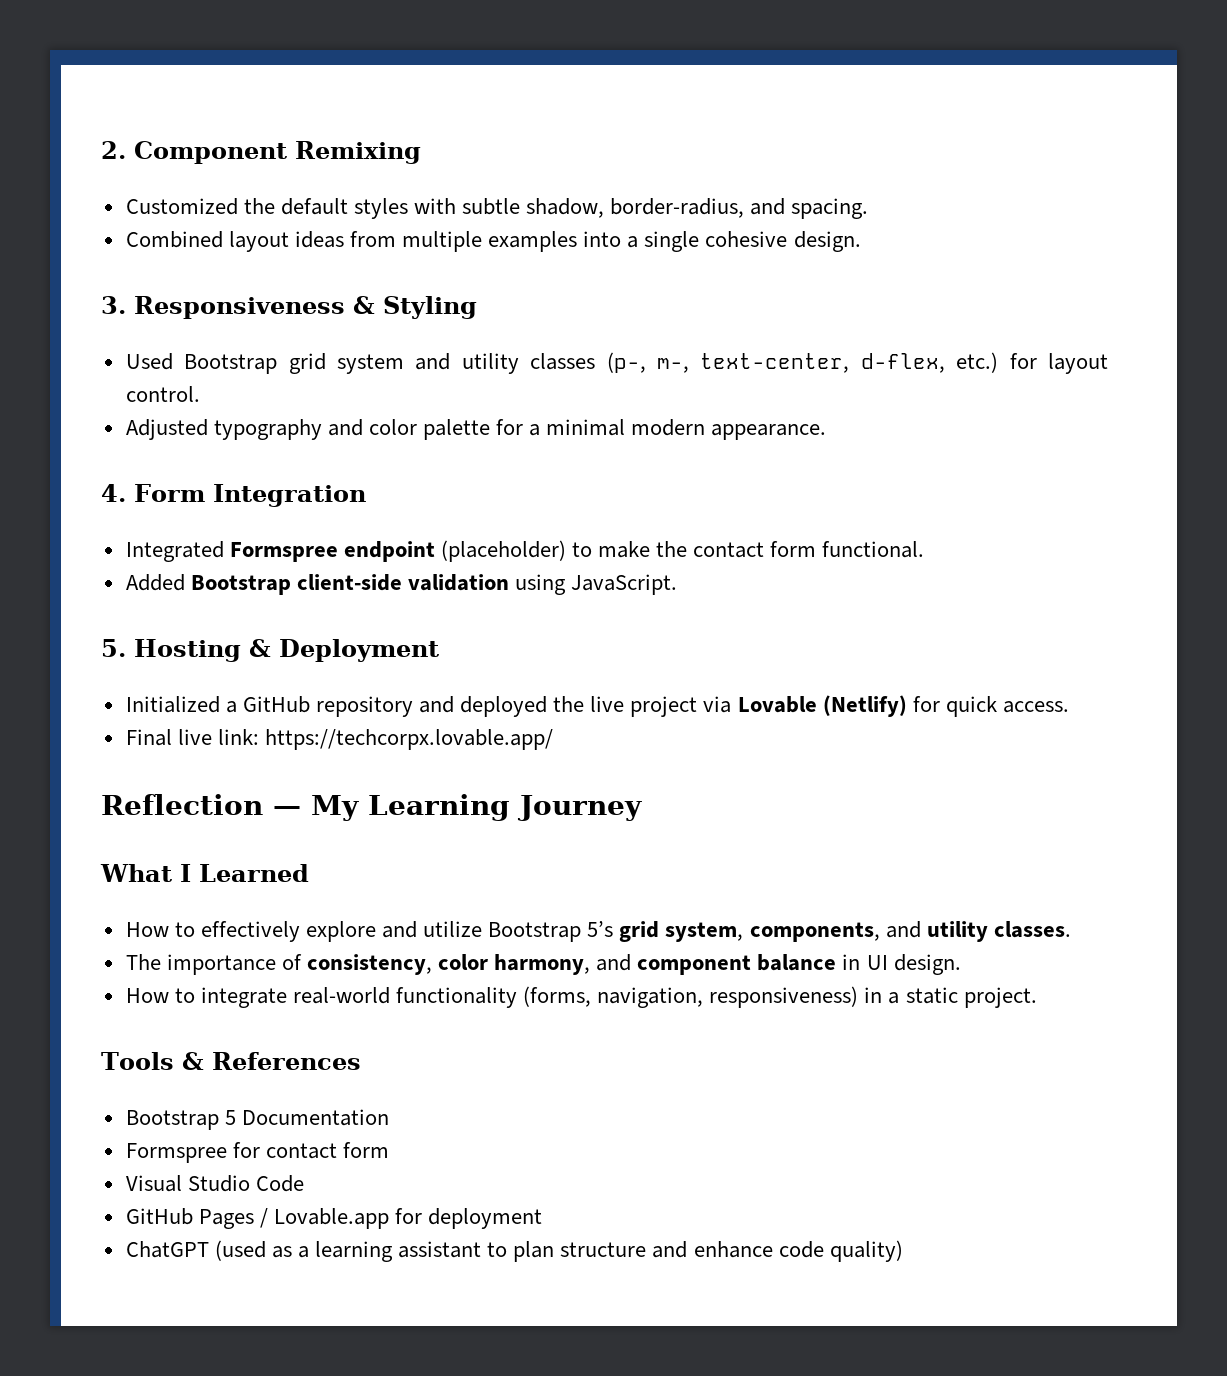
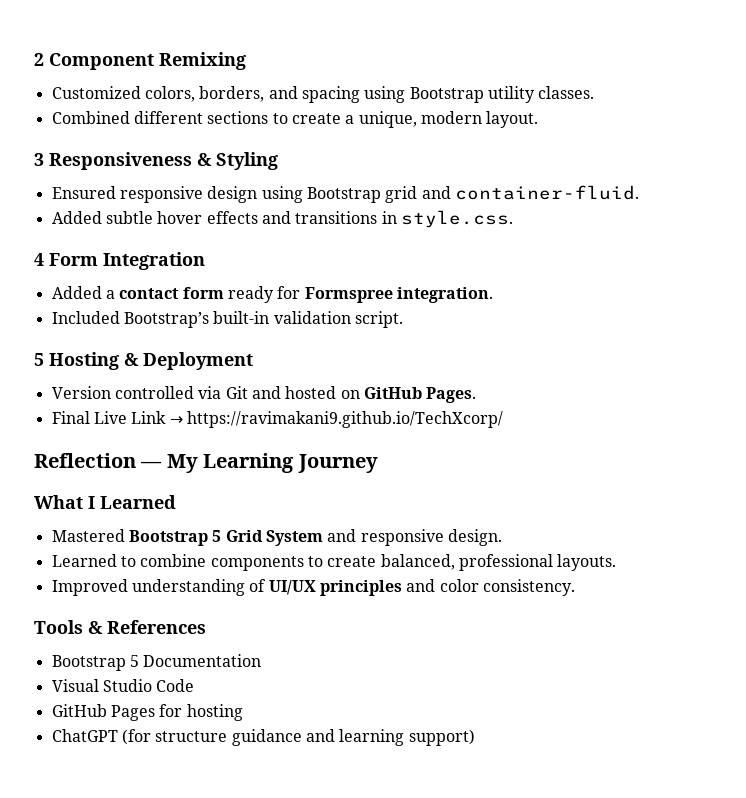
[101,141,126,159] 2. -> [34,53,44,66] 2
[243,198,869,219] [125,231,861,252] [101,296,477,319] [125,352,1108,374] [125,386,200,402] [125,419,827,440] [101,484,366,507] [125,540,925,562] [125,574,678,595] [101,639,439,662] [125,695,1069,717] [125,729,553,750] the default styles with subtle shadow, border-radius, and spacing. // Combined layout ideas from multiple examples into a single cohesive design. // 3. Responsiveness & Styling // Used Bootstrap grid system and utility classes (p-, m-, text-center, d-flex, etc.) for layout control. // Adjusted typography and color palette for a minimal modern appearance. // 4. Form Integration // Integrated Formspree endpoint (placeholder) to make the contact form functional. // Added Bootstrap client-side validation using JavaScript. // 5. Hosting & Deployment // Initialized a GitHub repository and deployed the live project via Lovable (Netlify) for quick access. // Final live link: https://techcorpx.lovable.app/ -> [144,86,595,103] [51,111,539,128] [34,152,278,170] [51,185,639,203] [51,210,513,228] [34,252,205,270] [51,286,493,303] [51,311,403,328] [34,352,253,370] [51,386,477,403] [51,411,503,428] colors, borders, and spacing using Bootstrap utility classes. // Combined different sections to create a unique, modern layout. // 3 Responsiveness & Styling // Ensured responsive design using Bootstrap grid and container-fluid. // Added subtle hover effects and transitions in style.css. // 4 Form Integration // Added a contact form ready for Formspree integration. // Included Bootstrap’s built-in validation script. // 5 Hosting & Deployment // Version controlled via Git and hosted on GitHub Pages. // Final Live Link → https://ravimakani9.github.io/TechXcorp/
[125,921,1071,942] [125,954,961,975] [125,986,1037,1008] How to effectively explore and utilize Bootstrap 5’s grid system, components, and utility classes. // The importance of consistency, color harmony, and component balance in UI design. // How to integrate real-world functionality (forms, navigation, responsiveness) in a static project. -> [51,529,502,546] [51,554,617,571] [51,579,575,596] Mastered Bootstrap 5 Grid System and responsive design. // Learned to combine components to create balanced, professional layouts. // Improved understanding of UI/UX principles and color consistency.
[125,1142,389,1163] // Formspree for contact form -> (262, 660) none
[259,1208,543,1229] [125,1240,903,1262] / Lovable.app for deployment // ChatGPT (used as a learning assistant to plan structure and enhance code quality) -> [159,704,243,721] [51,729,475,746] for hosting // ChatGPT (for structure guidance and learning support)

